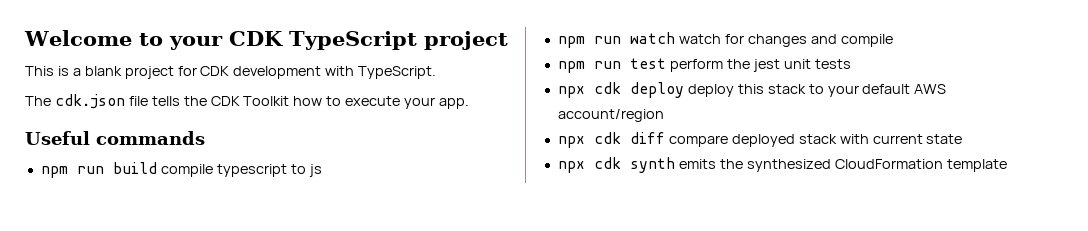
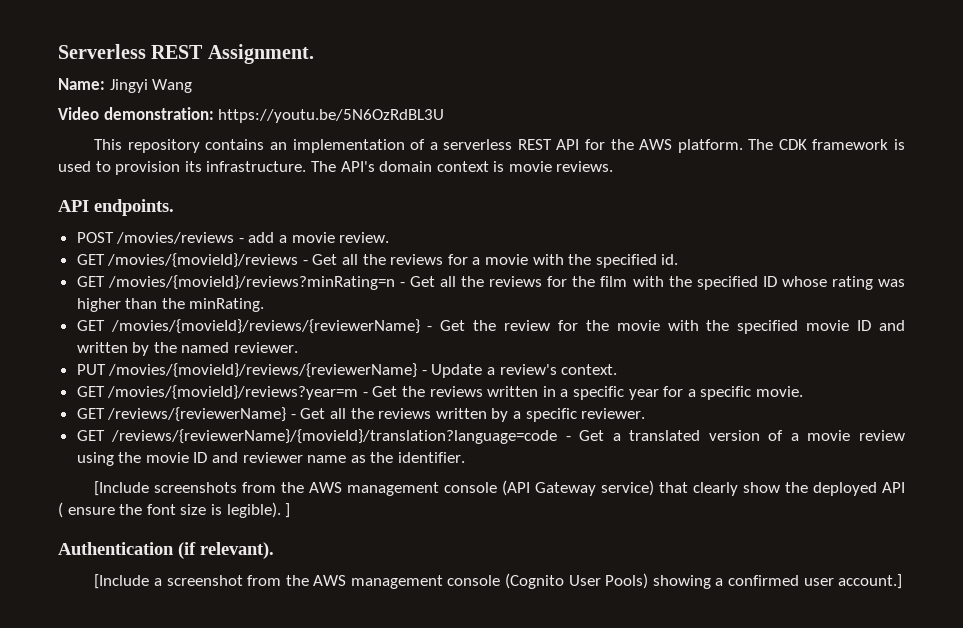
[24,30,508,50] [25,66,437,79] [25,94,470,109] [25,131,205,145] [40,162,322,178] [557,32,893,48] [557,58,851,73] [557,82,947,98] [557,109,664,122] [557,132,963,148] [557,157,1007,173] Welcome to your CDK TypeScript project // This is a blank project for CDK development with TypeScript. // The cdk.json file tells the CDK Toolkit how to execute your app. // Useful commands // npm run build compile typescript to js // npm run watch watch for changes and compile // npm run test perform the jest unit tests // npx cdk deploy deploy this stack to your default AWS account/region // npx cdk diff compare deployed stack with current state // npx cdk synth emits the synthesized CloudFormation template -> [58,44,314,64] [58,78,193,93] [58,107,445,123] [94,139,905,153] [58,161,614,175] [58,199,174,216] [76,232,390,244] [76,253,679,268] [76,275,905,290] [76,298,265,312] [76,319,905,334] [76,342,299,356] [76,363,618,378] [76,385,803,400] [76,407,646,422] [76,429,905,444] [76,452,466,466] [94,480,905,496] [58,502,291,518] [58,542,274,559] [94,573,903,589] Serverless REST Assignment. // Name: Jingyi Wang // Video demonstration: https://youtu.be/5N6OzRdBL3U // This repository contains an implementation of a serverless REST API for the AWS platform. The CDK framework is used to provision its infrastructure. The API's domain context is movie reviews. // API endpoints. // POST /movies/reviews - add a movie review. // GET /movies/{movieId}/reviews - Get all the reviews for a movie with the specified id. // GET /movies/{movieId}/reviews?minRating=n - Get all the reviews for the film with the specified ID whose rating was higher than the minRating. // GET /movies/{movieId}/reviews/{reviewerName} - Get the review for the movie with the specified movie ID and written by the named reviewer. // PUT /movies/{movieId}/reviews/{reviewerName} - Update a review's context. // GET /movies/{movieId}/reviews?year=m - Get the reviews written in a specific year for a specific movie. // GET /reviews/{reviewerName} - Get all the reviews written by a specific reviewer. // GET /reviews/{reviewerName}/{movieId}/translation?language=code - Get a translated version of a movie review using the movie ID and reviewer name as the identifier. // [Include screenshots from the AWS management console (API Gateway service) that clearly show the deployed API ( ensure the font size is legible). ] // Authentication (if relevant). // [Include a screenshot from the AWS management console (Cognito User Pools) showing a confirmed user account.]

